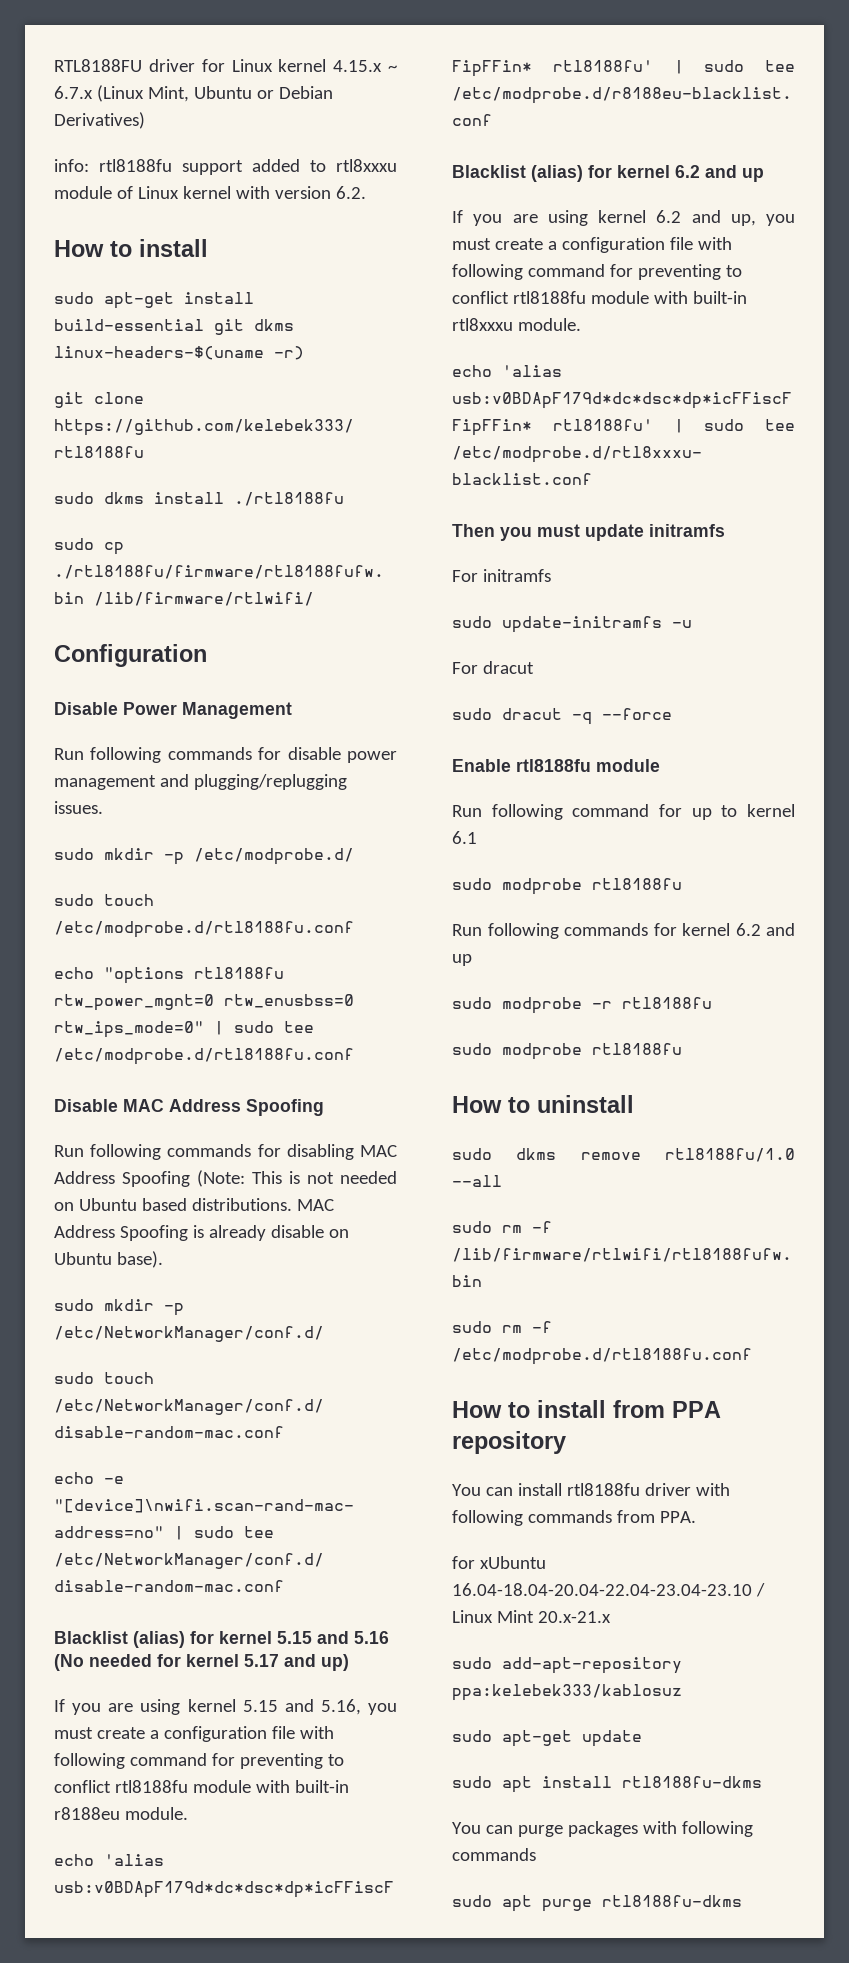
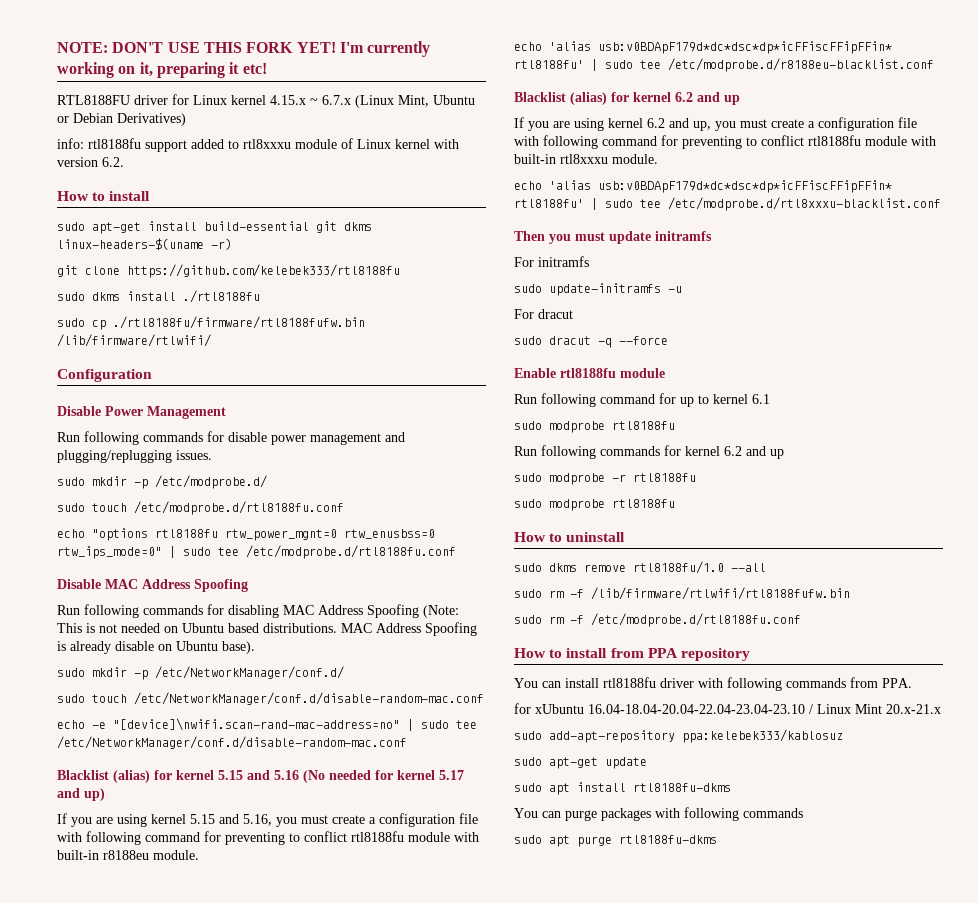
(54, 65) none -> [57,41,431,57] [57,62,267,78] NOTE: DON'T USE THIS FORK YET! I'm currently working on it, preparing it etc! //

